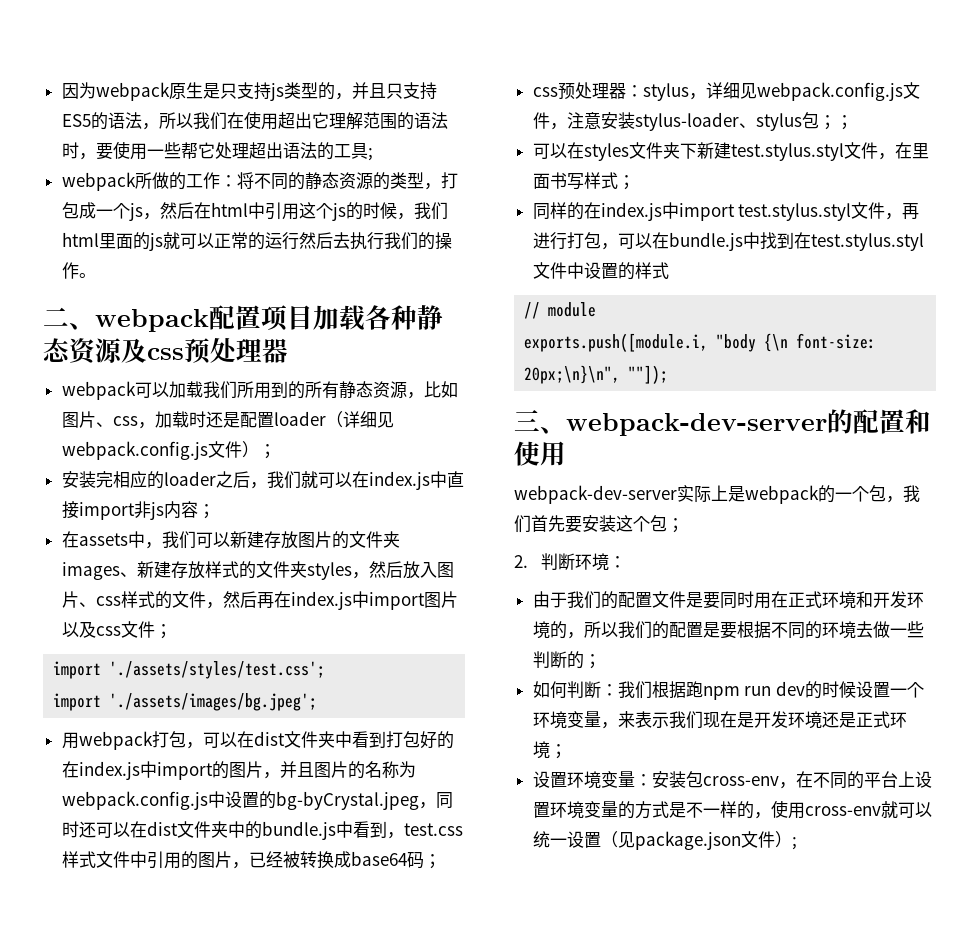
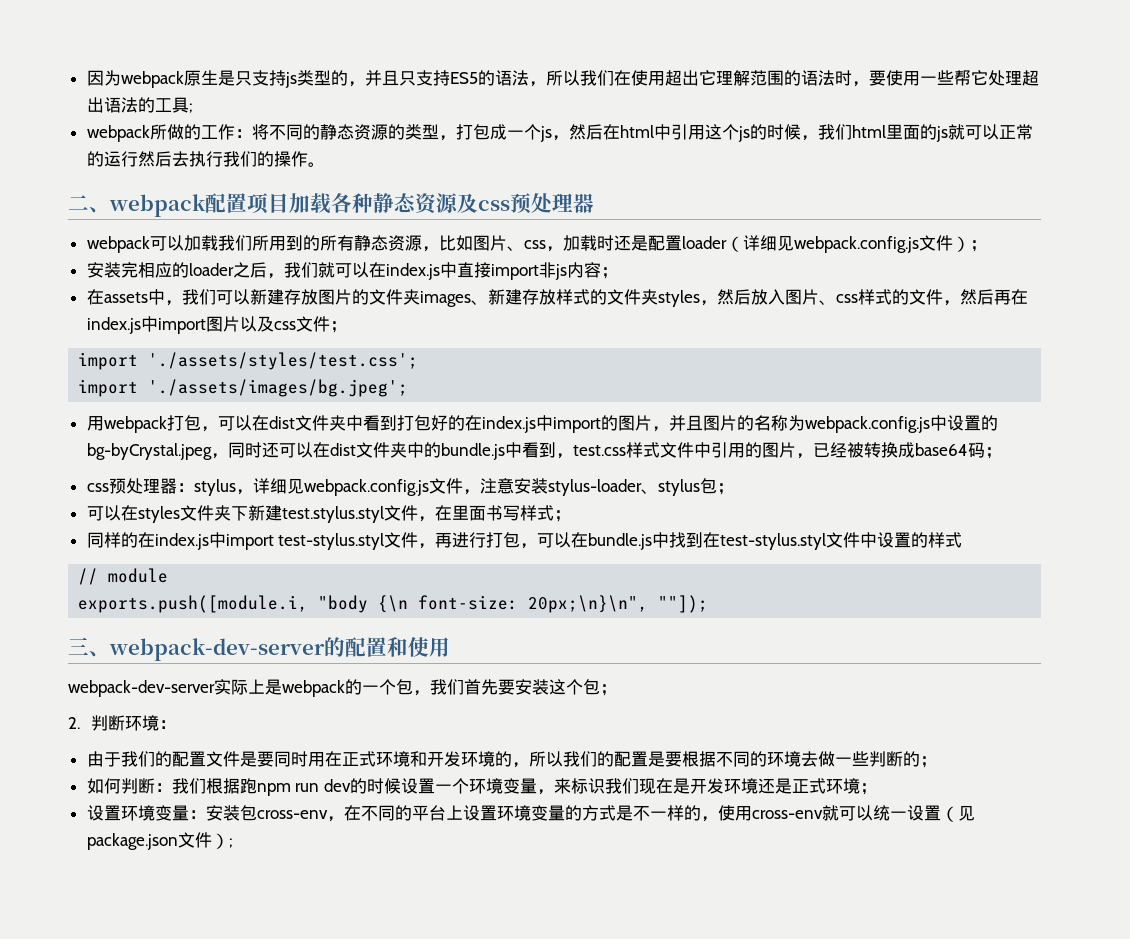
[835,115,853,130] ； -> (734, 489) none
[738,203,852,221] test.stylus.styl -> [278,533,385,550] test-stylus.styl
[810,233,924,251] test.stylus.styl -> [720,533,827,550] test-stylus.styl
[634,711,669,728] 表示 -> [570,778,605,794] 标识

